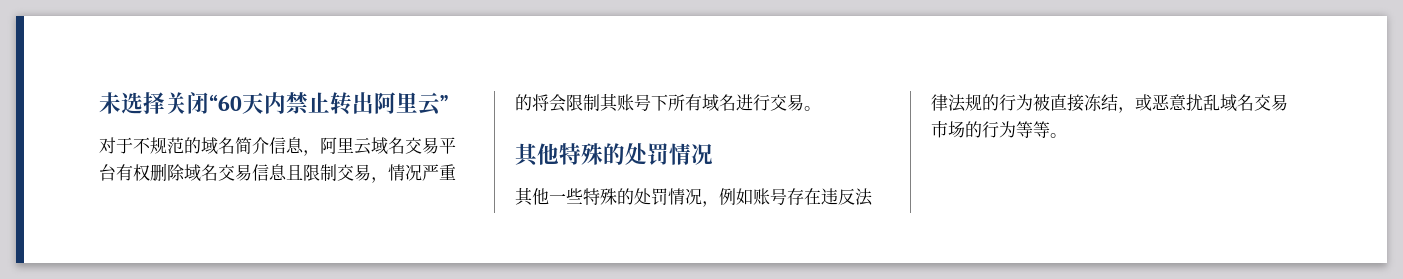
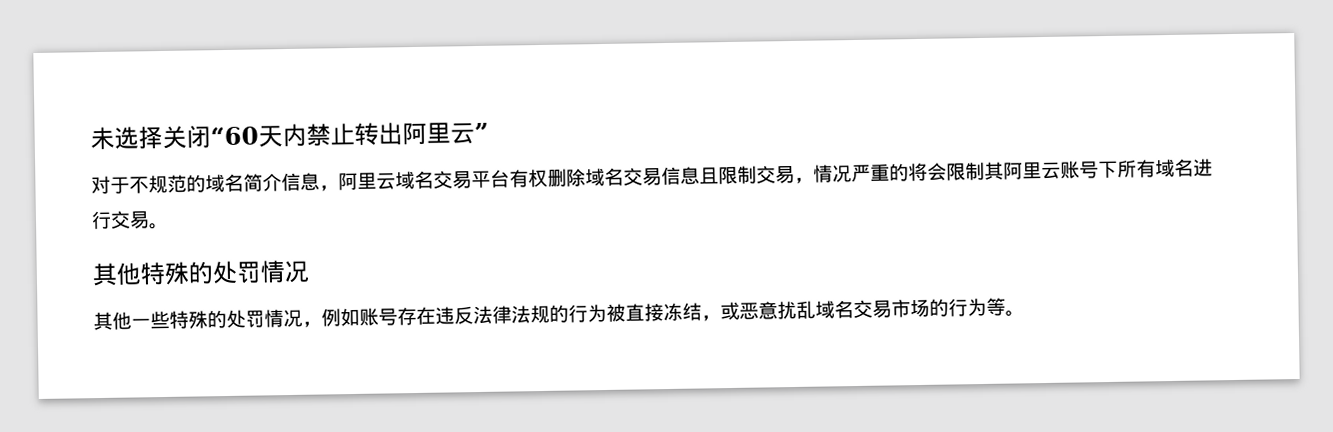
(618, 102) none -> [1003,161,1061,180] 阿里云
[1033,121,1050,138] 等 -> (1006, 306) none

